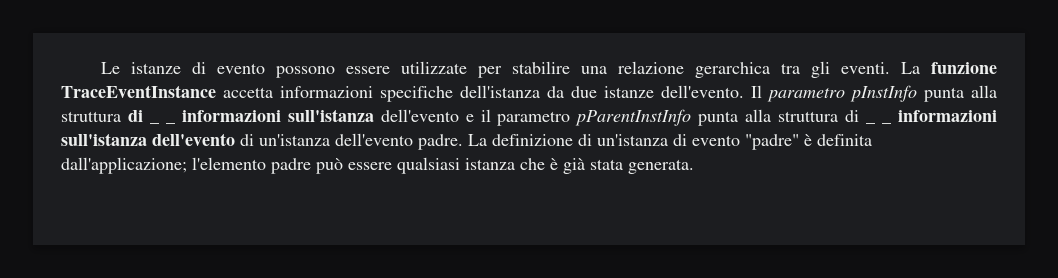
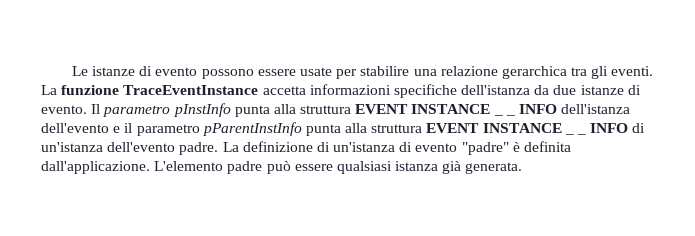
[400,61,467,74] utilizzate -> [299,67,332,76] usate
[661,85,744,98] dell'evento. -> [627,85,641,95] [41,105,87,114] di evento.
[127,110,143,122] [149,122,175,124] [181,109,374,122] di _ _ informazioni sull'istanza -> [355,104,491,114] [493,114,515,116] [519,104,631,114] EVENT INSTANCE _ _ INFO dell'istanza
[845,110,860,122] [866,122,892,124] [898,110,998,122] [61,133,235,146] di _ _ informazioni sull'istanza dell'evento -> [426,123,562,133] [564,133,587,135] [590,123,629,133] EVENT INSTANCE _ _ INFO
[61,157,266,174] dall'applicazione; l'elemento -> [41,161,224,174] dall'applicazione. L'elemento
[520,158,623,174] che è già stata -> [442,161,462,174] già

